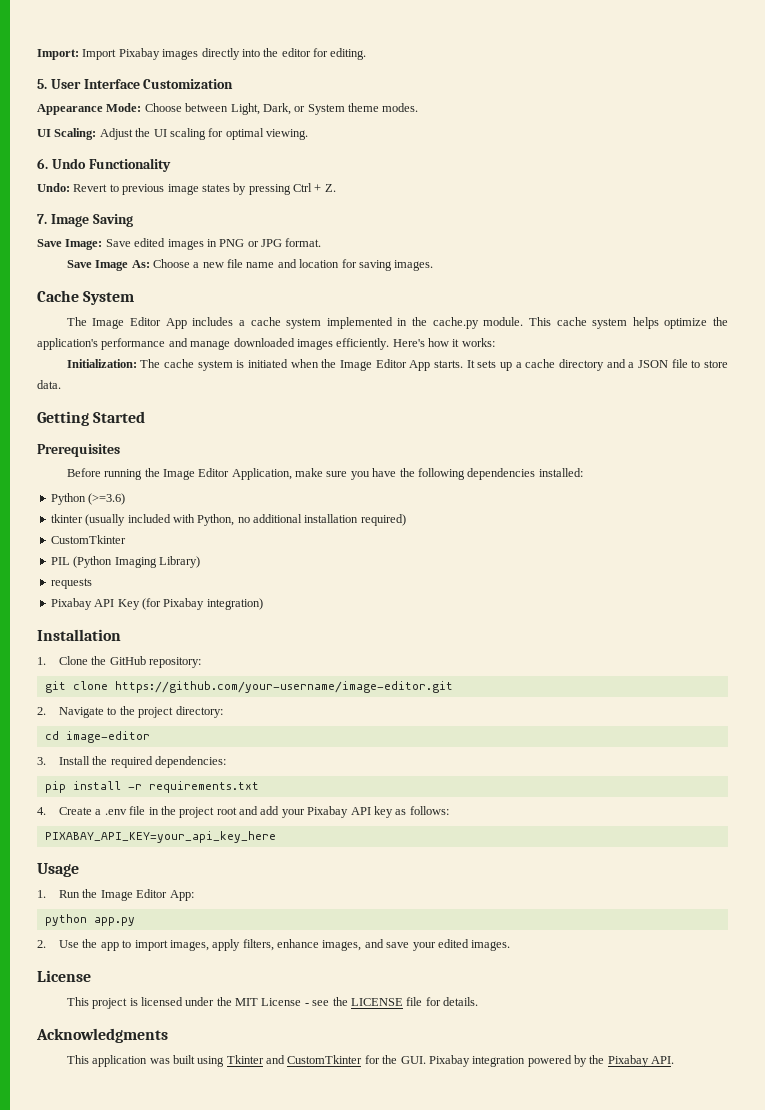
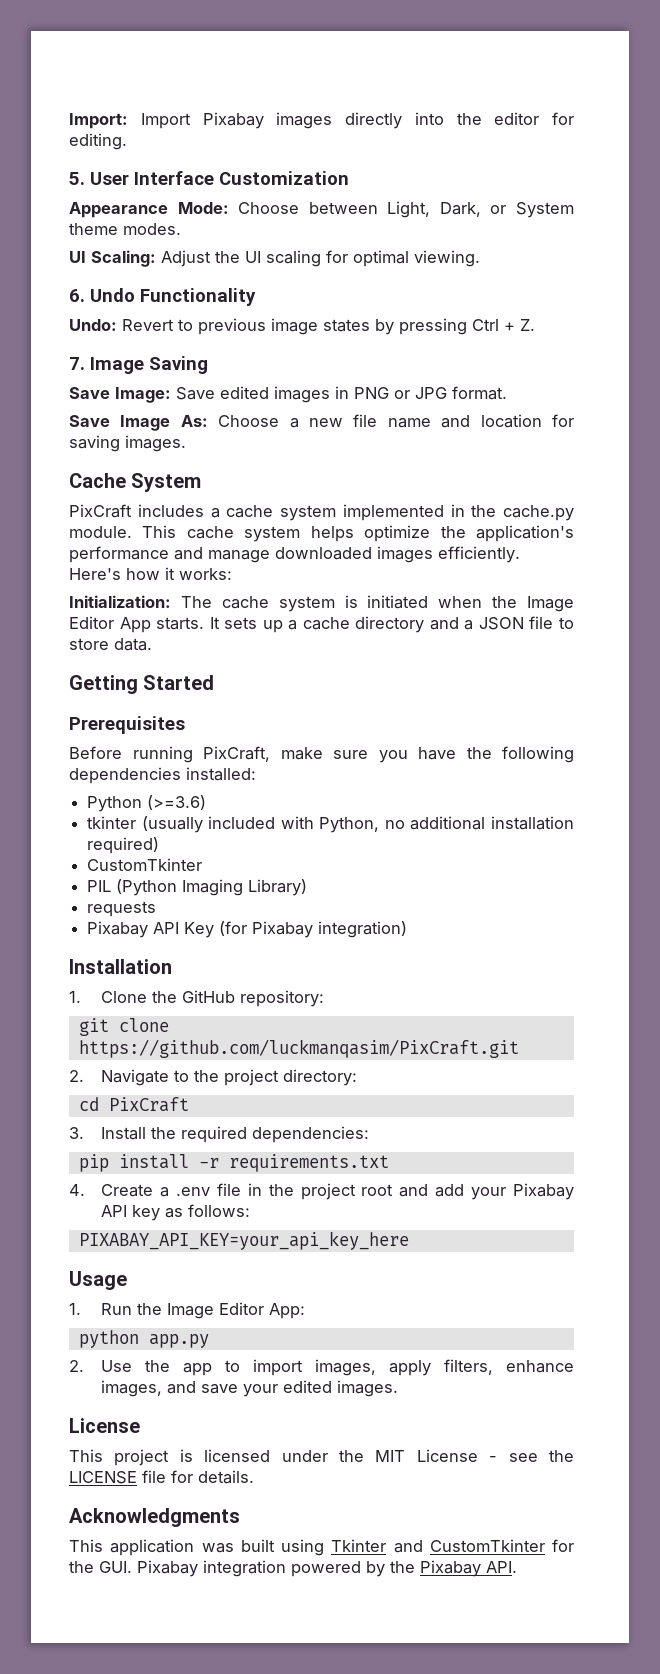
[66,317,187,329] The Image Editor App -> [69,504,132,518] PixCraft
[144,468,292,480] the Image Editor Application, -> [203,746,270,762] PixCraft,
[114,681,453,693] https://github.com/your-username/image-editor.git -> [78,1039,519,1058] https://github.com/luckmanqasim/PixCraft.git
[65,731,150,743] image-editor -> [108,1097,189,1112] PixCraft

